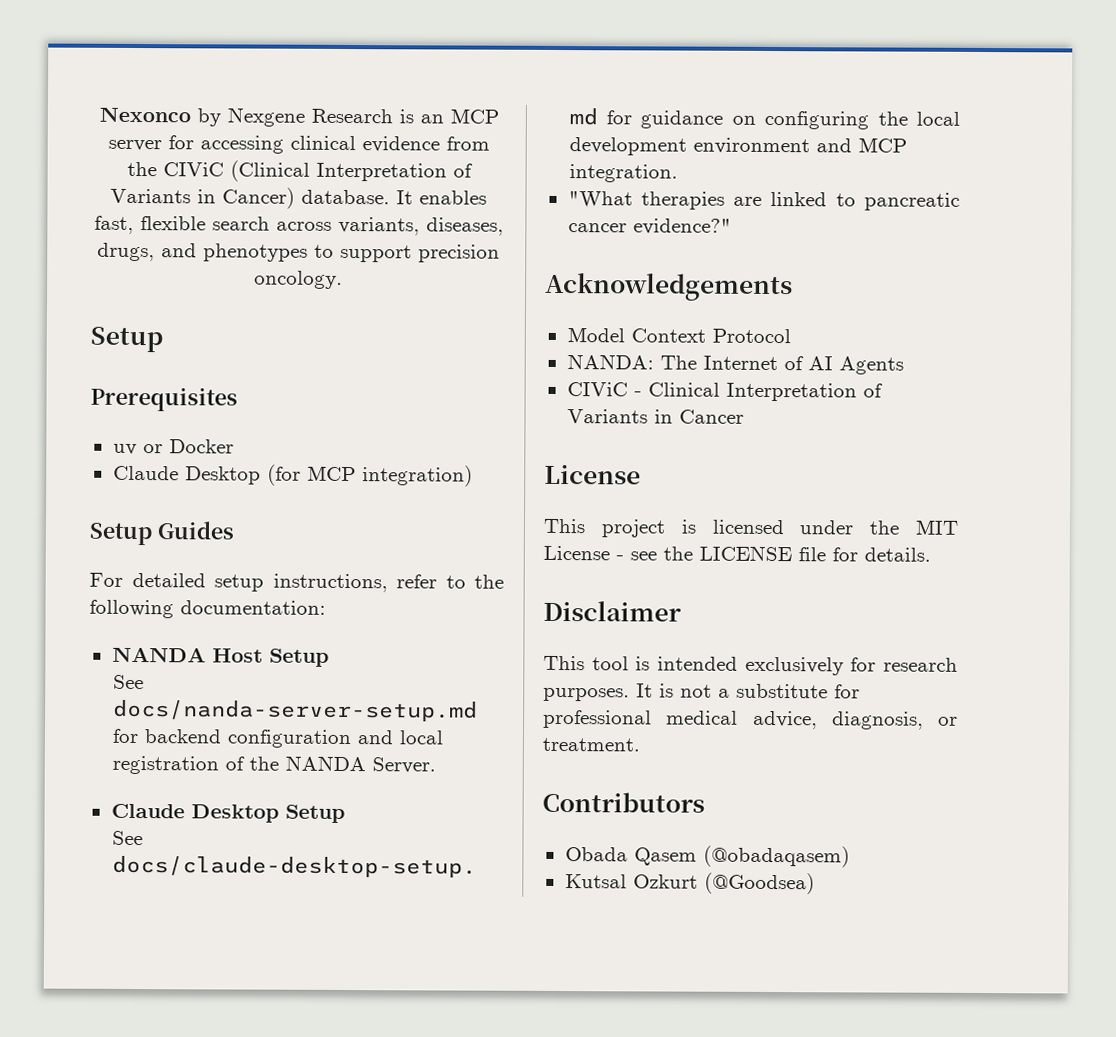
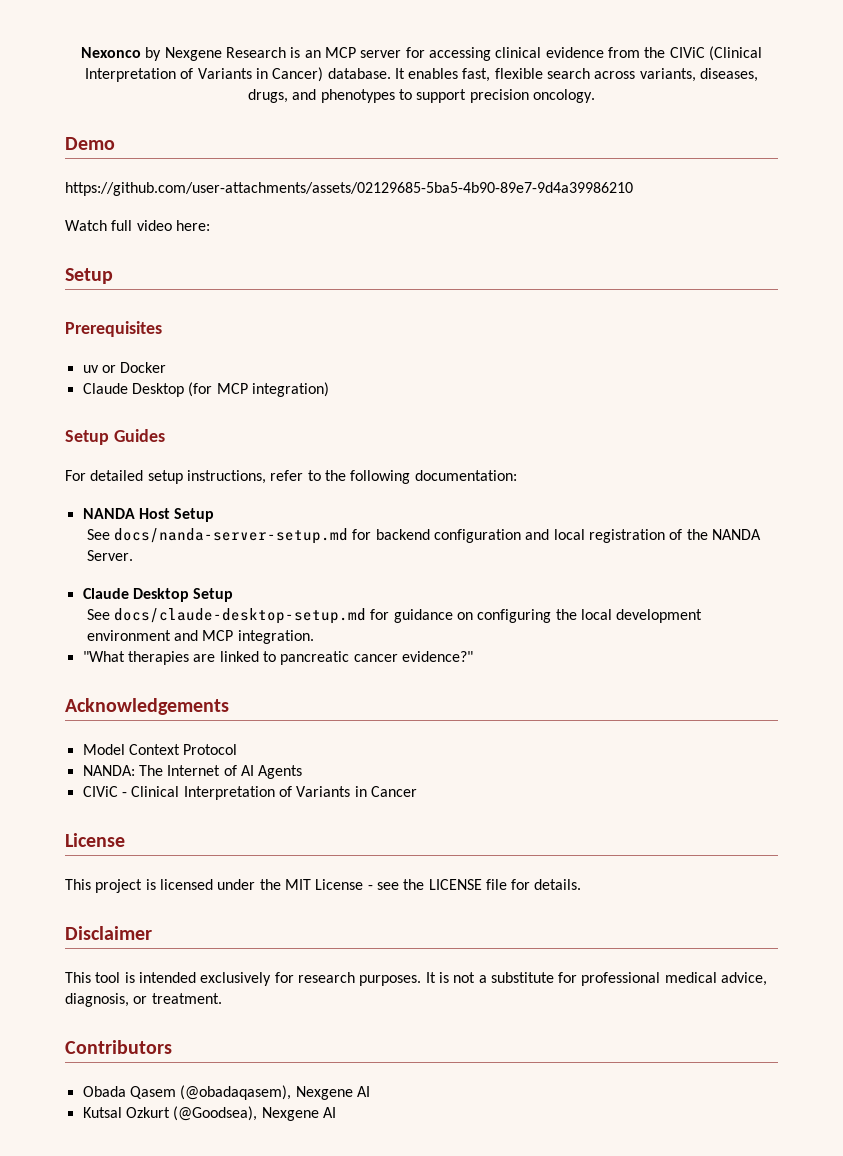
(343, 279) none -> [65,137,115,150] [65,182,633,196] [65,220,210,231] // Demo // https://github.com/user-attachments/assets/02129685-5ba5-4b90-89e7-9d4a39986210 // Watch full video here:
[702,845,850,868] (@obadaqasem) -> [180,1085,370,1100] (@obadaqasem), Nexgene AI
[703,872,815,895] (@Goodsea) -> [173,1106,336,1121] (@Goodsea), Nexgene AI

